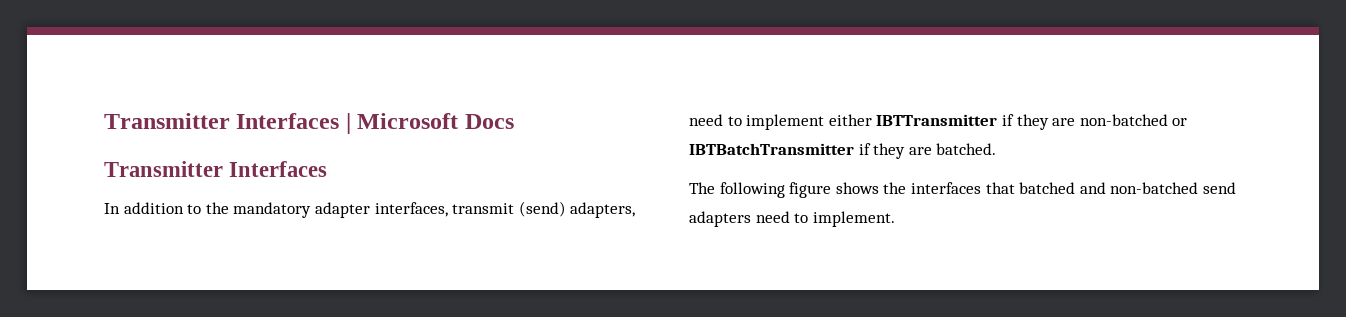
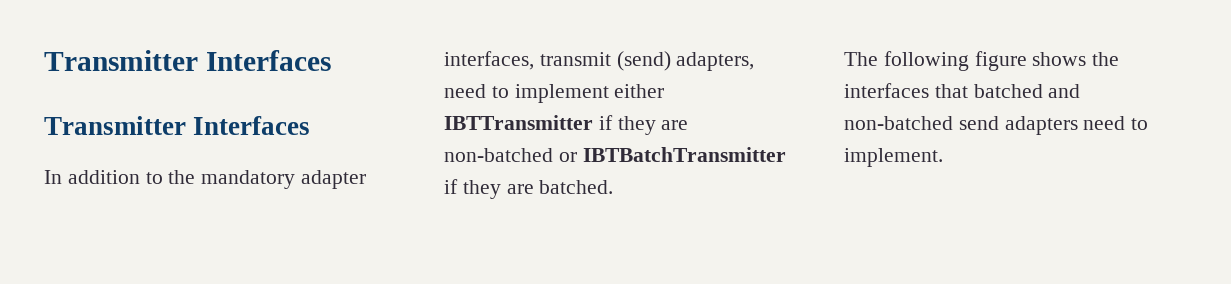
[104,113,514,134] Transmitter Interfaces | Microsoft Docs -> [44,50,331,71] Transmitter Interfaces

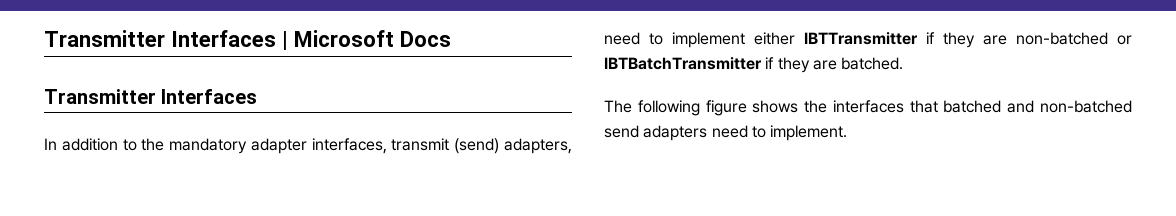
[44,50,331,71] Transmitter Interfaces -> [44,30,451,50] Transmitter Interfaces | Microsoft Docs

